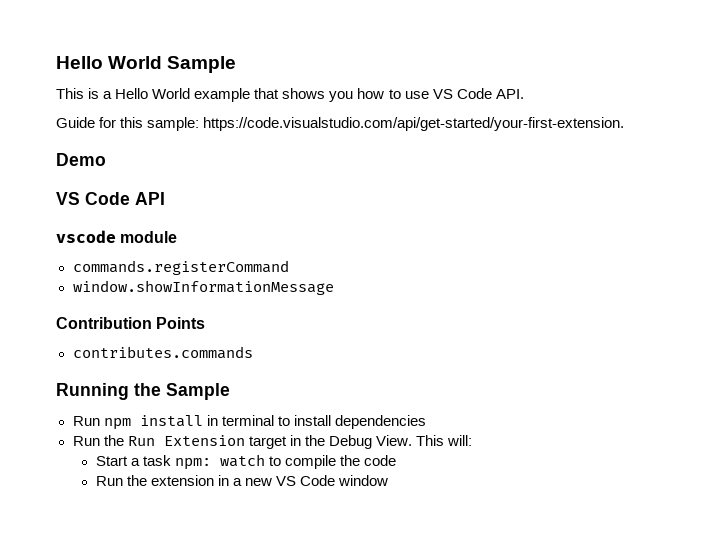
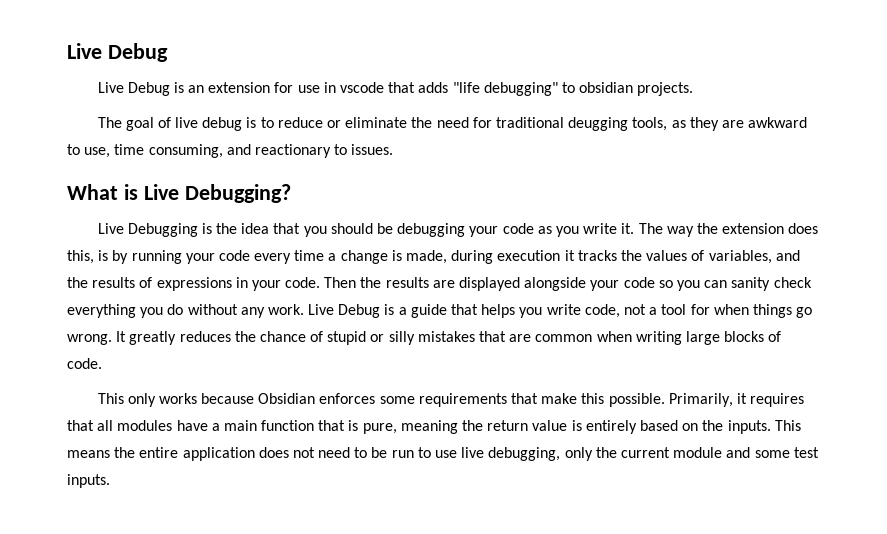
[56,56,237,73] [56,88,524,102] [56,117,625,131] [56,153,106,166] [56,192,165,205] [56,230,178,243] [72,260,289,275] [72,280,334,295] [56,317,206,329] [72,346,253,359] [56,383,230,400] [72,415,426,430] [72,435,472,449] [95,454,396,470] [95,475,388,486] Hello World Sample // This is a Hello World example that shows you how to use VS Code API. // Guide for this sample: https://code.visualstudio.com/api/get-started/your-first-extension. // Demo // VS Code API // vscode module // commands.registerCommand // window.showInformationMessage // Contribution Points // contributes.commands // Running the Sample // Run npm install in terminal to install dependencies // Run the Run Extension target in the Debug View. This will: // Start a task npm: watch to compile the code // Run the extension in a new VS Code window -> [67,43,168,62] [97,82,694,96] [97,117,808,131] [67,144,394,158] [67,184,291,203] [97,223,819,237] [67,250,800,264] [67,277,812,291] [67,304,813,318] [67,331,782,345] [67,358,102,369] [97,393,805,407] [67,420,801,434] [67,447,819,461] [67,474,110,488] Live Debug // Live Debug is an extension for use in vscode that adds "life debugging" to obsidian projects. // The goal of live debug is to reduce or eliminate the need for traditional deugging tools, as they are awkward to use, time consuming, and reactionary to issues. // What is Live Debugging? // Live Debugging is the idea that you should be debugging your code as you write it. The way the extension does this, is by running your code every time a change is made, during execution it tracks the values of variables, and the results of expressions in your code. Then the results are displayed alongside your code so you can sanity check everything you do without any work. Live Debug is a guide that helps you write code, not a tool for when things go wrong. It greatly reduces the chance of stupid or silly mistakes that are common when writing large blocks of code. // This only works because Obsidian enforces some requirements that make this possible. Primarily, it requires that all modules have a main function that is pure, meaning the return value is entirely based on the inputs. This means the entire application does not need to be run to use live debugging, only the current module and some test inputs.

